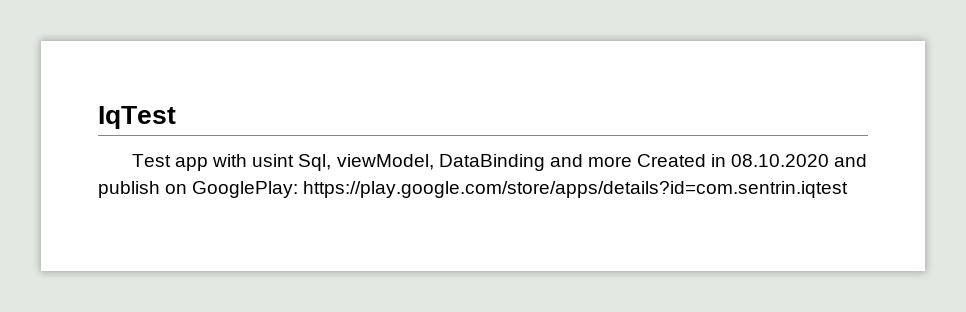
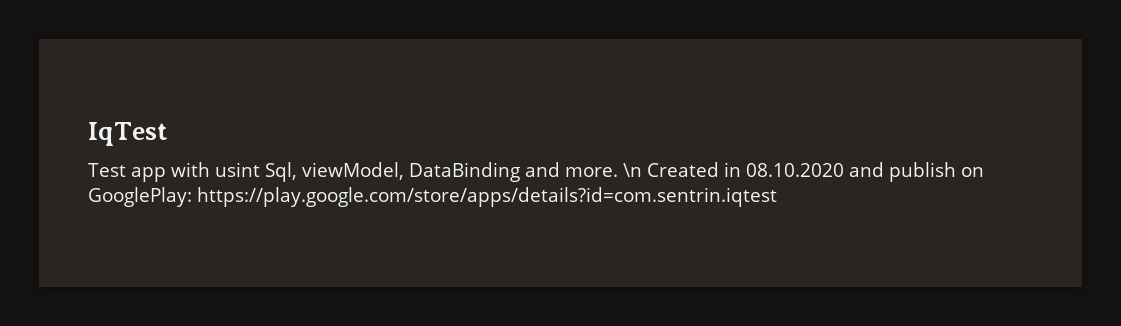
[587,156,632,167] more -> [564,163,642,177] more. \n

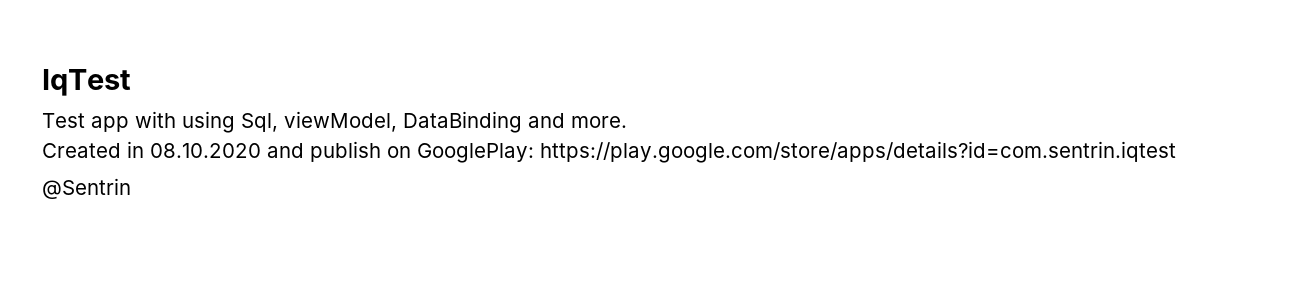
[214,162,260,177] usint -> [182,111,235,133] using
[622,163,642,177] \n -> (627, 122) //
(777, 197) none -> [42,178,131,199] // @Sentrin

